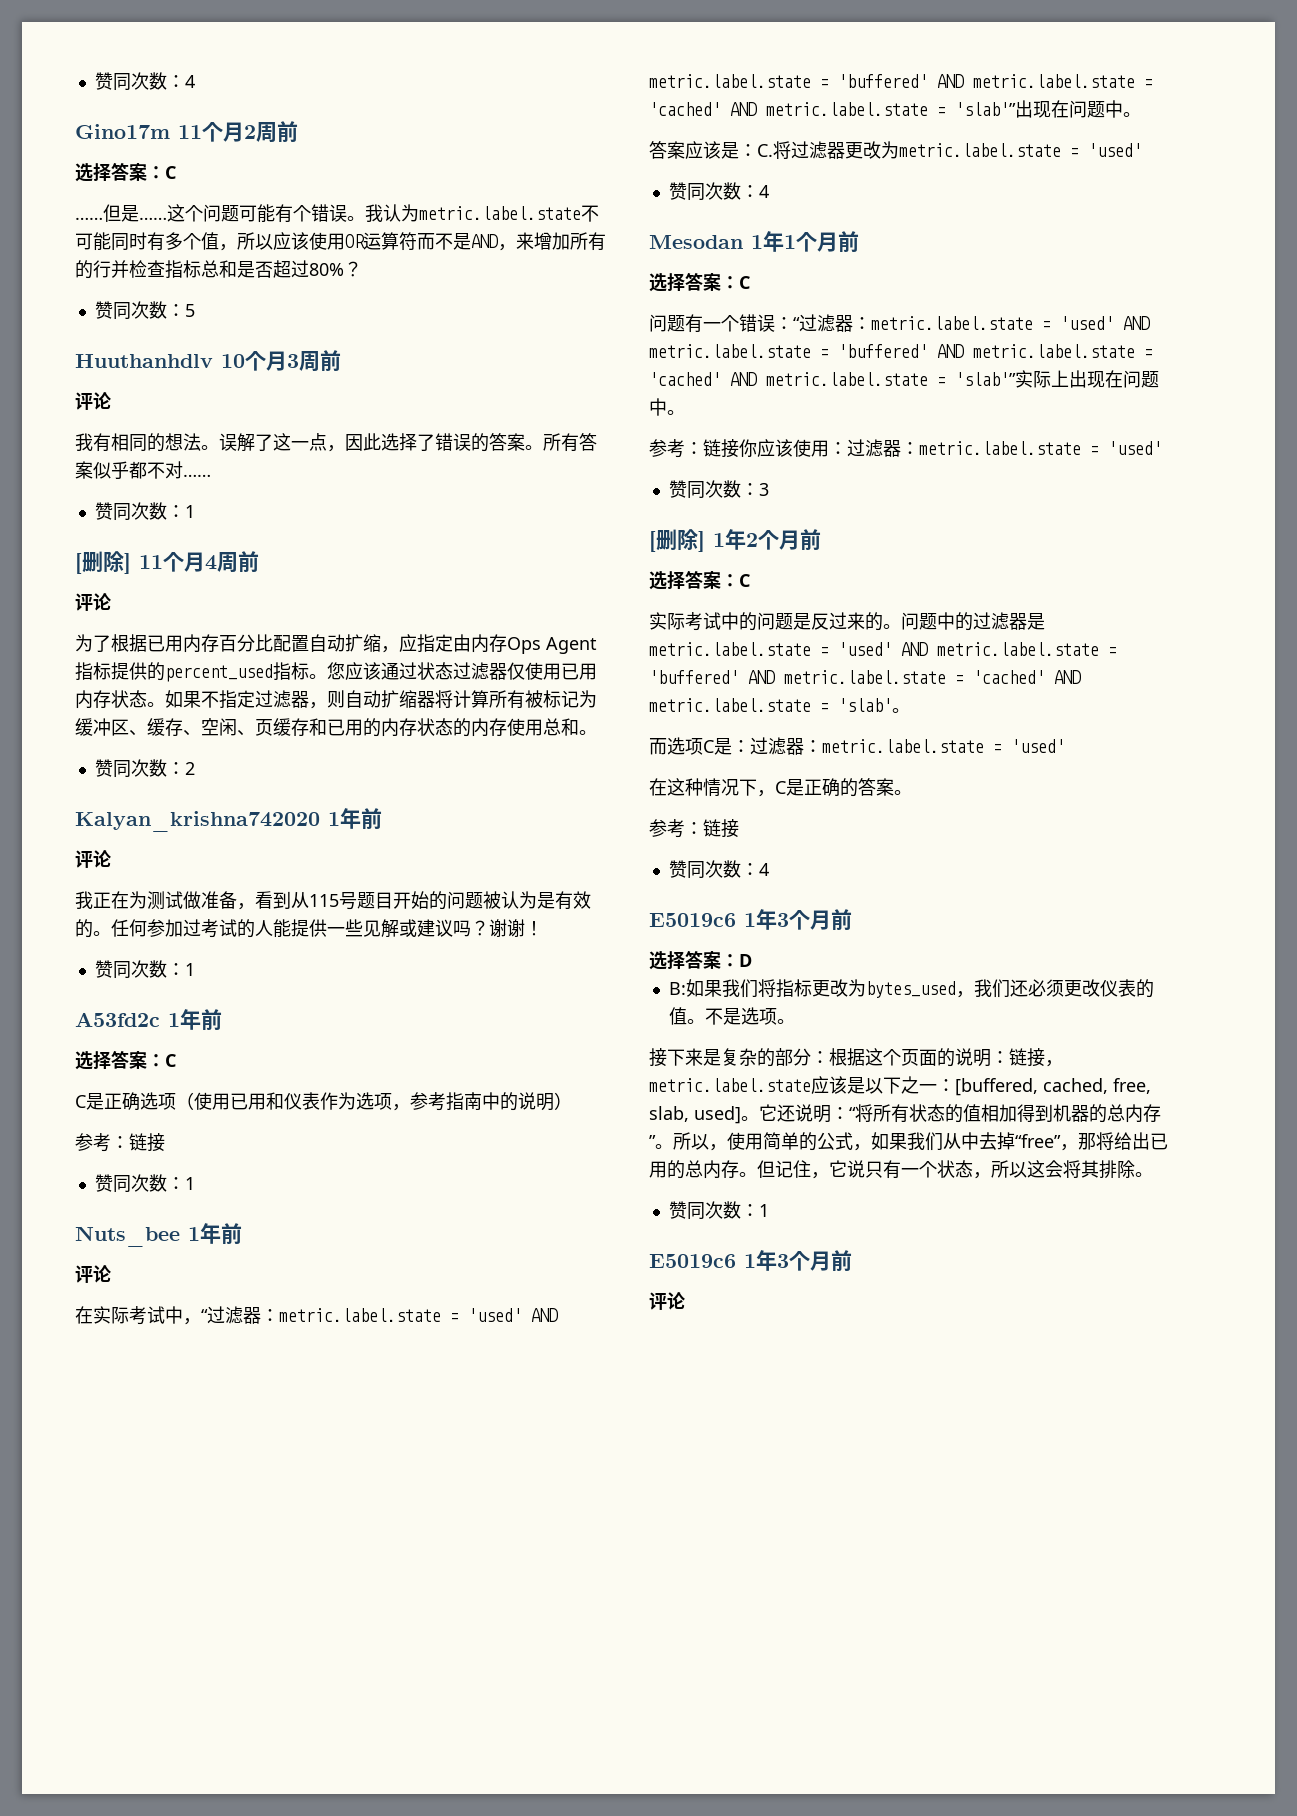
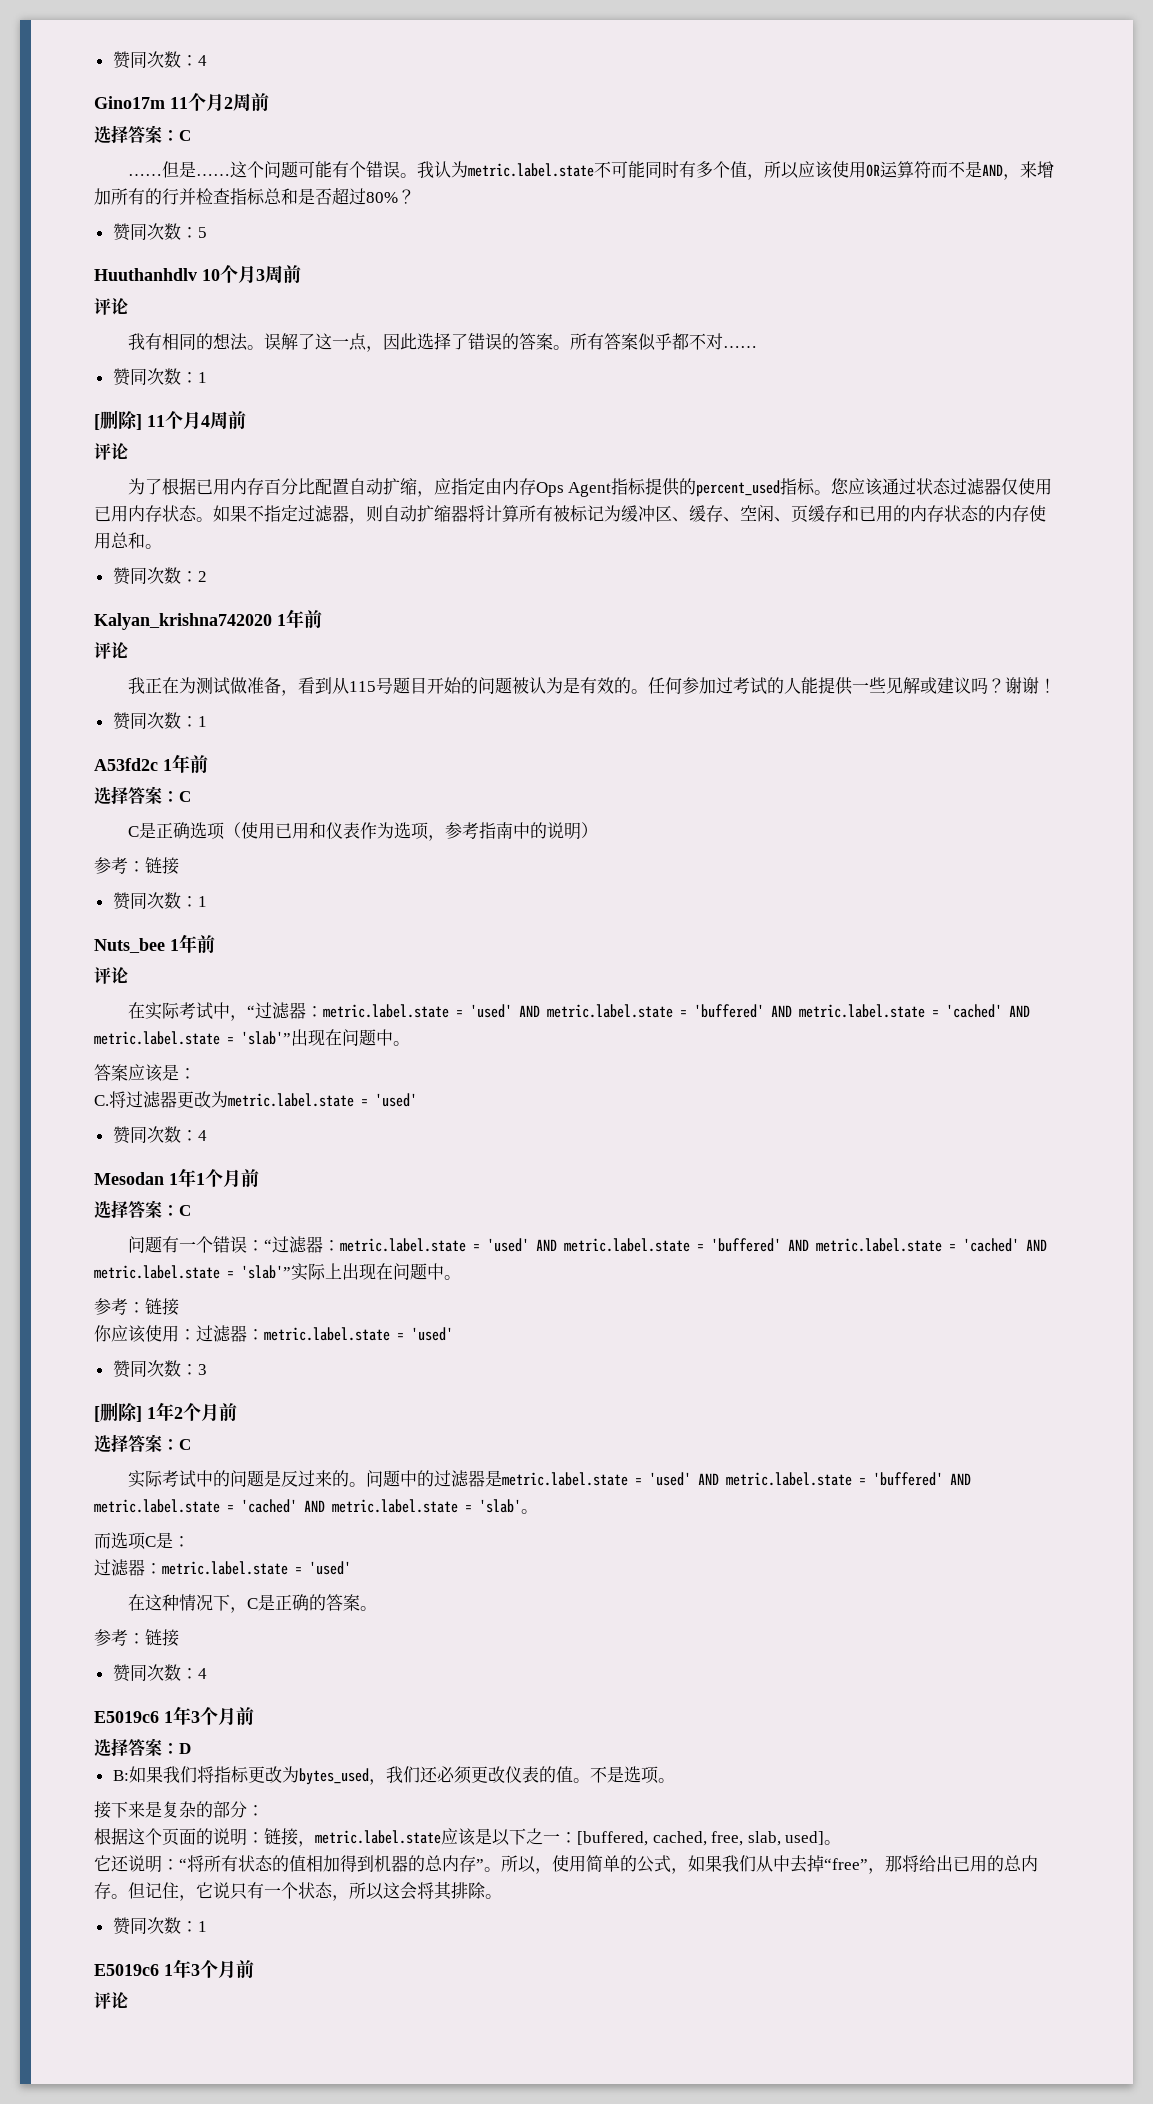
(757, 150) none -> (196, 1073) //
(739, 448) none -> (179, 1307) //
(750, 746) none -> (190, 1541) //
(829, 1057) none -> (264, 1810) //
(759, 1118) none -> (842, 1842) //

